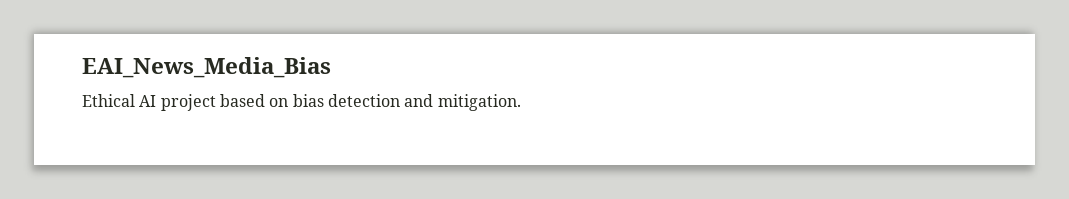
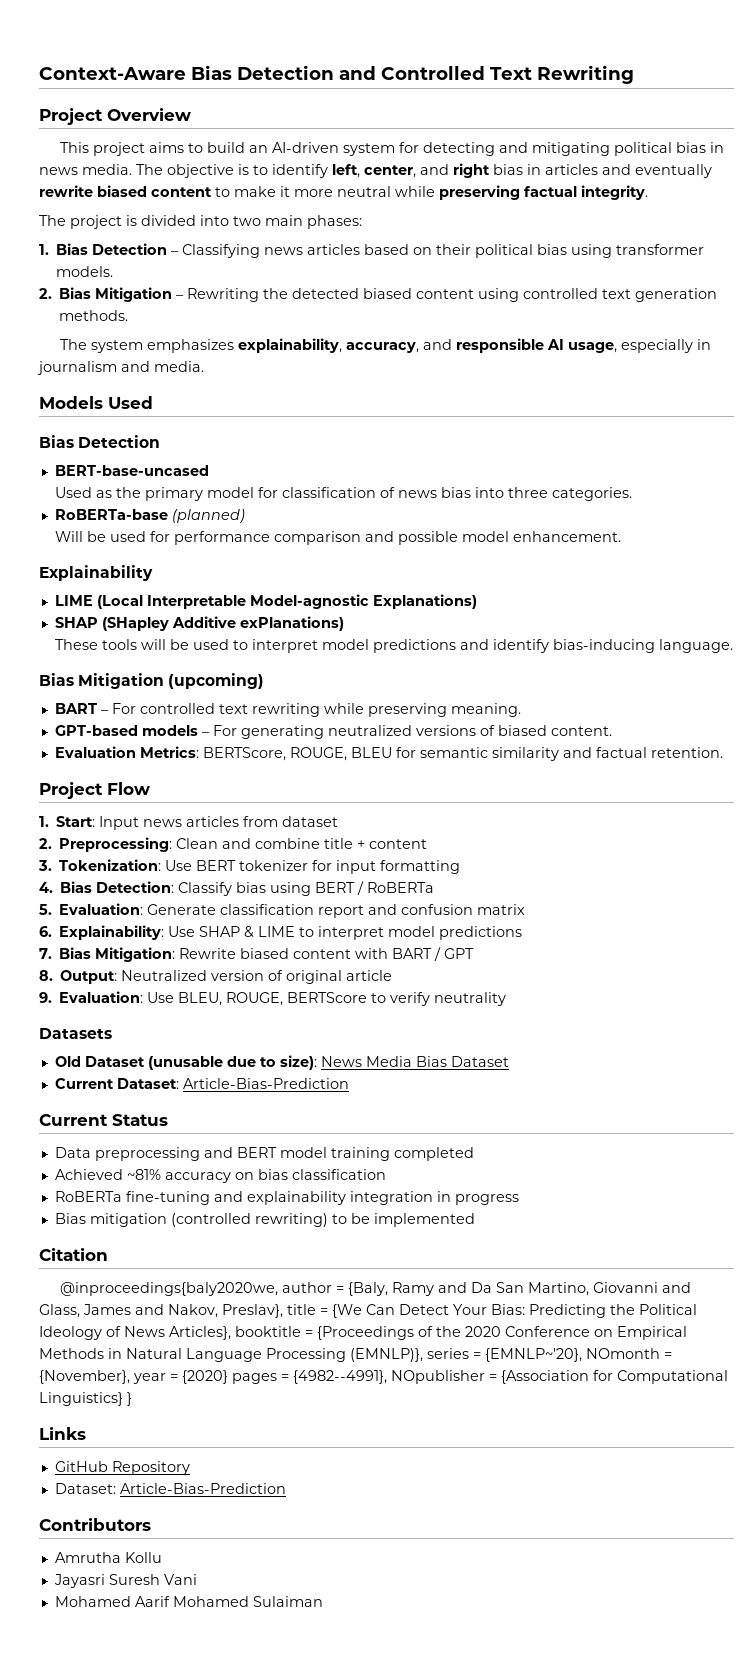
[82,57,331,78] [82,94,521,111] EAI_News_Media_Bias // Ethical AI project based on bias detection and mitigation. -> [39,65,634,84] [39,108,191,125] [60,142,725,156] [39,163,712,178] [39,185,648,200] [39,215,362,229] [39,243,705,258] [56,266,114,277] [39,287,718,302] [59,310,129,321] [60,338,712,353] [37,361,204,375] [39,396,153,409] [39,435,161,448] [54,465,209,476] [55,487,633,501] [54,509,245,523] [55,531,622,545] [39,565,153,581] [54,594,477,609] [54,616,344,631] [55,639,734,653] [39,673,265,689] [54,703,521,717] [54,725,612,739] [54,746,723,761] [39,782,150,799] [39,816,339,830] [39,837,428,852] [38,859,461,874] [39,881,435,896] [39,903,526,918] [39,925,523,940] [39,947,475,962] [39,970,393,984] [39,991,507,1006] [39,1028,112,1039] [54,1055,509,1070] [54,1078,349,1089] [39,1114,168,1126] [54,1147,474,1161] [54,1169,386,1183] [54,1191,519,1205] [54,1213,475,1227] [39,1248,108,1261] [60,1282,692,1296] [39,1304,697,1318] [39,1326,687,1340] [39,1348,672,1362] [39,1370,728,1384] [39,1392,132,1406] [39,1427,86,1440] [54,1461,190,1475] [54,1483,286,1494] [39,1518,151,1531] [54,1552,162,1563] [53,1574,197,1588] [54,1596,323,1607] Context-Aware Bias Detection and Controlled Text Rewriting // Project Overview // This project aims to build an AI-driven system for detecting and mitigating political bias in news media. The objective is to identify left, center, and right bias in articles and eventually rewrite biased content to make it more neutral while preserving factual integrity. // The project is divided into two main phases: // 1. Bias Detection – Classifying news articles based on their political bias using transformer models. // 2. Bias Mitigation – Rewriting the detected biased content using controlled text generation methods. // The system emphasizes explainability, accuracy, and responsible AI usage, especially in journalism and media. // Models Used // Bias Detection // BERT-base-uncased // Used as the primary model for classification of news bias into three categories. // RoBERTa-base (planned) // Will be used for performance comparison and possible model enhancement. // Explainability // LIME (Local Interpretable Model-agnostic Explanations) // SHAP (SHapley Additive exPlanations) // These tools will be used to interpret model predictions and identify bias-inducing language. // Bias Mitigation (upcoming) // BART – For controlled text rewriting while preserving meaning. // GPT-based models – For generating neutralized versions of biased content. // Evaluation Metrics: BERTScore, ROUGE, BLEU for semantic similarity and factual retention. // Project Flow // 1. Start: Input news articles from dataset // 2. Preprocessing: Clean and combine title + content // 3. Tokenization: Use BERT tokenizer for input formatting // 4. Bias Detection: Classify bias using BERT / RoBERTa // 5. Evaluation: Generate classification report and confusion matrix // 6. Explainability: Use SHAP & LIME to interpret model predictions // 7. Bias Mitigation: Rewrite biased content with BART / GPT // 8. Output: Neutralized version of original article // 9. Evaluation: Use BLEU, ROUGE, BERTScore to verify neutrality // Datasets // Old Dataset (unusable due to size): News Media Bias Dataset // Current Dataset: Article-Bias-Prediction // Current Status // Data preprocessing and BERT model training completed // Achieved ~81% accuracy on bias classification // RoBERTa fine-tuning and explainability integration in progress // Bias mitigation (controlled rewriting) to be implemented // Citation // @inproceedings{baly2020we, author = {Baly, Ramy and Da San Martino, Giovanni and Glass, James and Nakov, Preslav}, title = {We Can Detect Your Bias: Predicting the Political Ideology of News Articles}, booktitle = {Proceedings of the 2020 Conference on Empirical Methods in Natural Language Processing (EMNLP)}, series = {EMNLP~'20}, NOmonth = {November}, year = {2020} pages = {4982--4991}, NOpublisher = {Association for Computational Linguistics} } // Links // GitHub Repository // Dataset: Article-Bias-Prediction // Contributors // Amrutha Kollu // Jayasri Suresh Vani // Mohamed Aarif Mohamed Sulaiman

